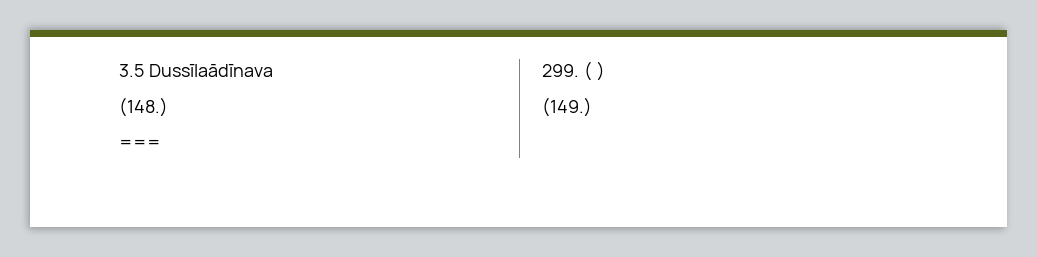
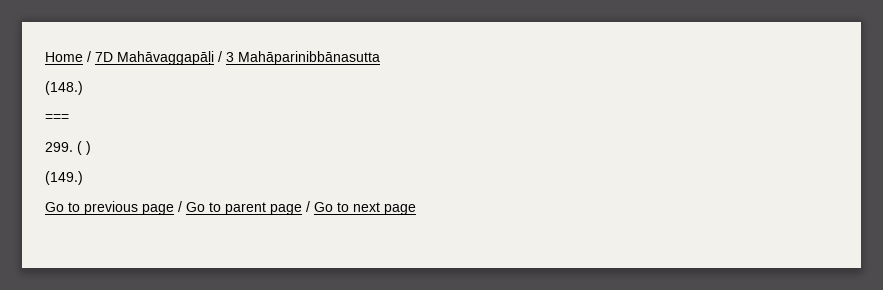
[119,64,273,77] 3.5 Dussīlaādīnava -> [45,51,380,65] Home / 7D Mahāvaggapāḷi / 3 Mahāparinibbānasutta
(592, 107) none -> [45,201,416,215] // Go to previous page / Go to parent page / Go to next page

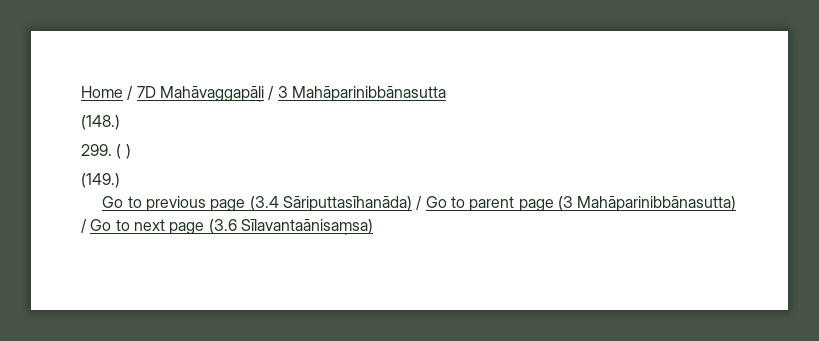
[45,114,69,122] // === -> (120, 122) none
(174, 209) none -> [249,196,413,212] (3.4 Sāriputtasīhanāda)
(302, 209) none -> [557,196,737,212] (3 Mahāparinibbānasutta)
(416, 209) none -> [208,219,373,235] (3.6 Sīlavantaānisaṃsa)

